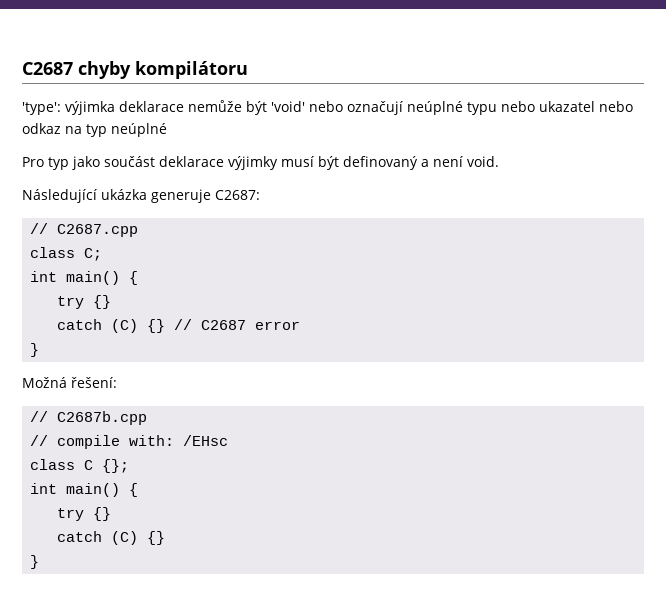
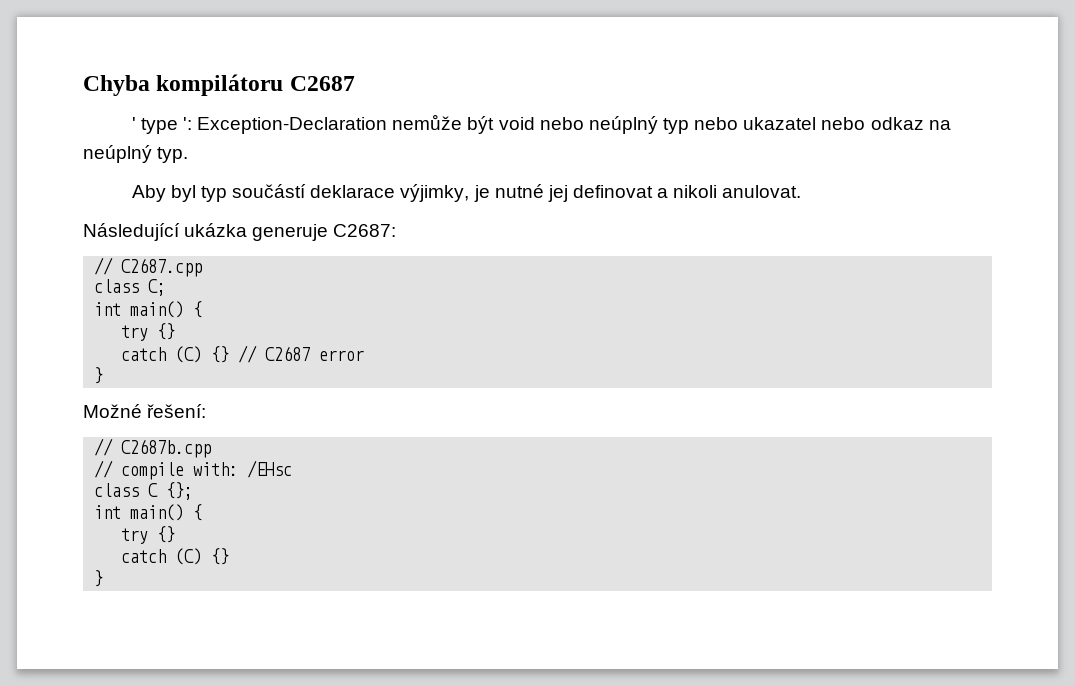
[22,61,248,79] [22,100,497,115] C2687 chyby kompilátoru // 'type': výjimka deklarace nemůže být 'void' nebo označují neúplné typu -> [83,74,355,96] [131,114,690,134] Chyba kompilátoru C2687 // ' type ': Exception-Declaration nemůže být void nebo neúplný typ
[86,123,167,137] [22,156,499,170] typ neúplné // Pro typ jako součást deklarace výjimky musí být definovaný a není void. -> [83,145,189,163] [131,184,802,202] neúplný typ. // Aby byl typ součástí deklarace výjimky, je nutné jej definovat a nikoli anulovat.
[22,377,67,388] Možná -> [83,404,142,418] Možné

